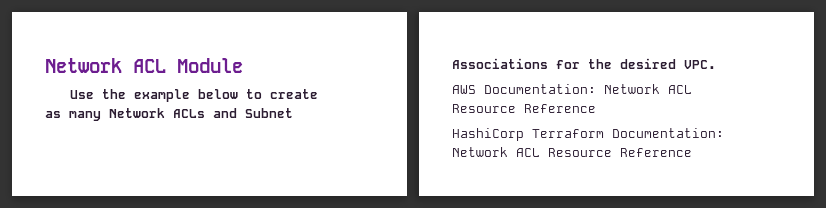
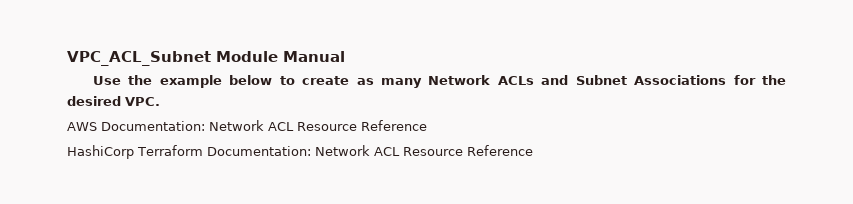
[45,58,166,73] Network ACL -> [67,51,211,66] VPC_ACL_Subnet
(243, 65) none -> [283,51,345,62] Manual

